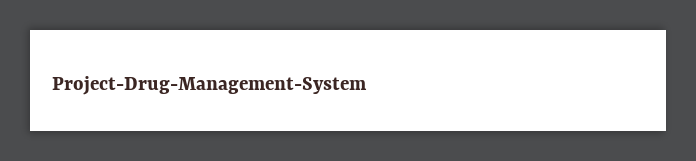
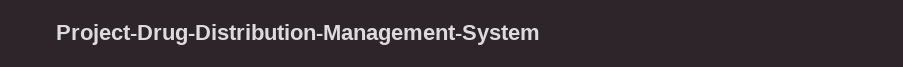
[52,76,367,95] Project-Drug-Management-System -> [56,24,540,45] Project-Drug-Distribution-Management-System

